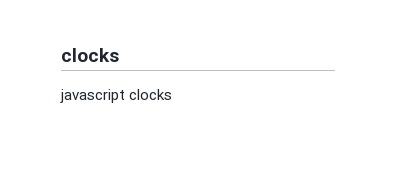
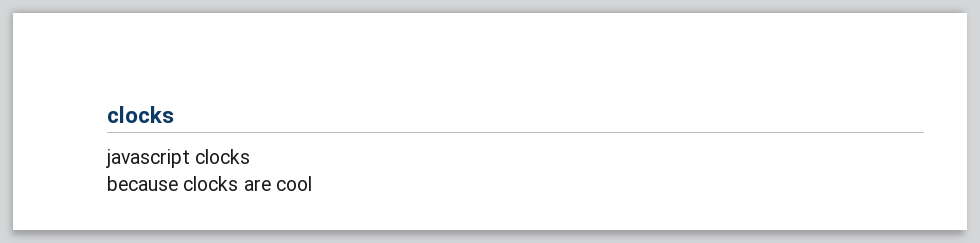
(173, 94) none -> [107,176,312,191] // because clocks are cool

